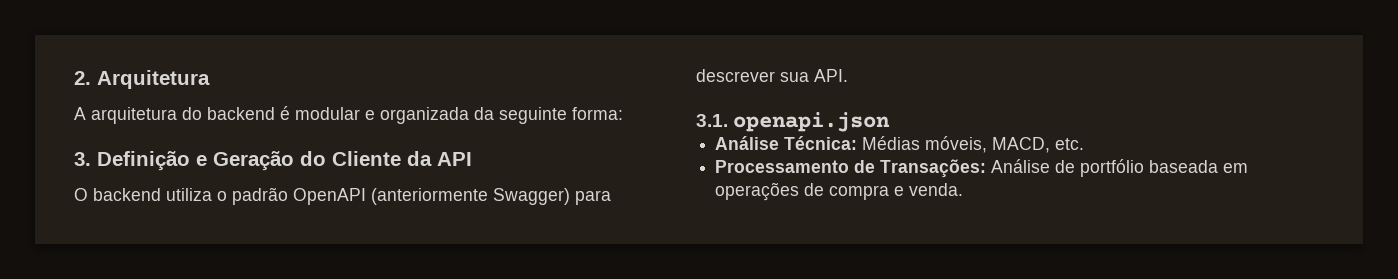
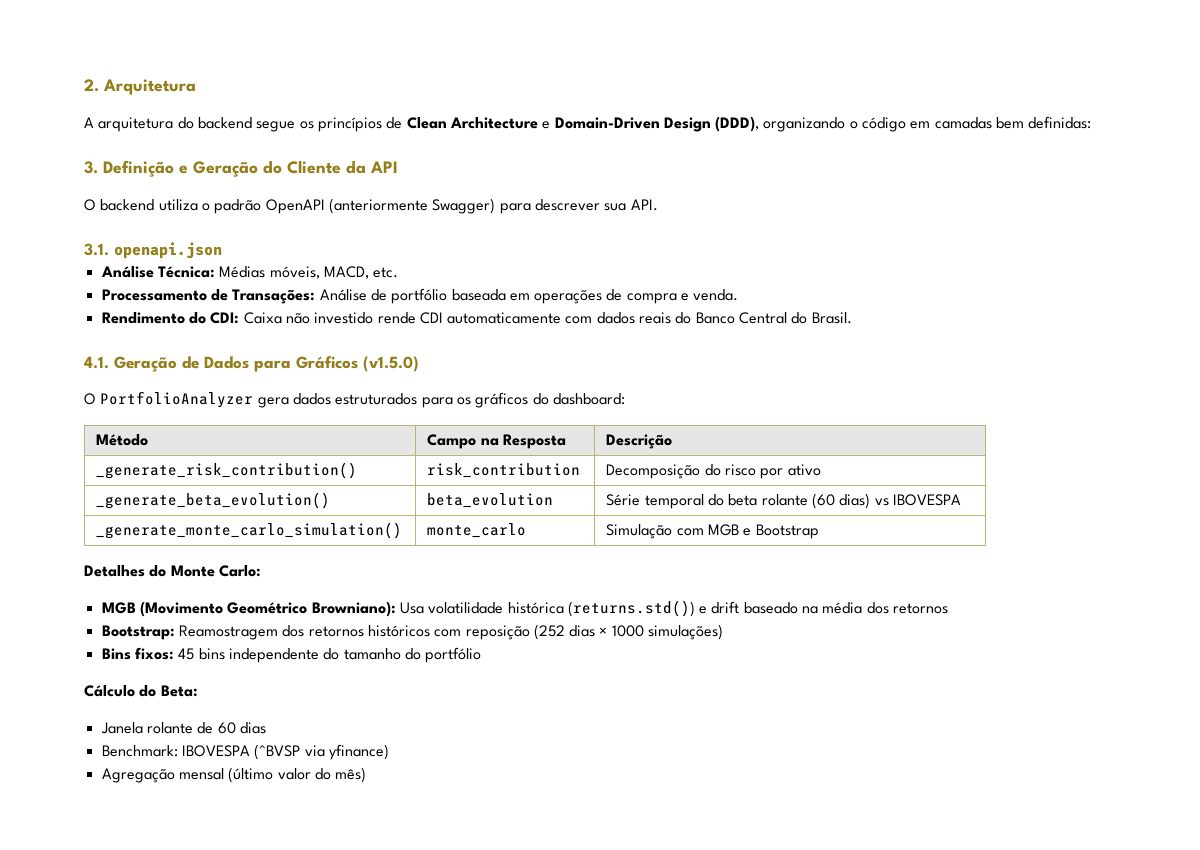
[280,106,623,124] é modular e organizada da seguinte forma: -> [256,116,1092,132] segue os princípios de Clean Architecture e Domain-Driven Design (DDD), organizando o código em camadas bem definidas:
(964, 189) none -> [101,312,852,324] [84,356,419,372] [84,391,625,408] [96,434,149,446] [427,434,567,449] [606,434,673,449] [96,462,358,479] [427,463,581,478] [606,464,821,479] [96,492,331,509] [427,493,554,508] [606,493,961,509] [96,522,403,539] [427,523,527,538] [606,524,819,539] [84,565,261,577] [101,600,949,617] [101,624,724,640] [101,647,482,663] [84,685,198,697] [100,722,266,734] [101,744,389,760] [101,767,367,783] // Rendimento do CDI: Caixa não investido rende CDI automaticamente com dados reais do Banco Central do Brasil. // 4.1. Geração de Dados para Gráficos (v1.5.0) // O PortfolioAnalyzer gera dados estruturados para os gráficos do dashboard: // Método | Campo na Resposta | Descrição // _generate_risk_contribution() | risk_contribution | Decomposição do risco por ativo // _generate_beta_evolution() | beta_evolution | Série temporal do beta rolante (60 dias) vs IBOVESPA // _generate_monte_carlo_simulation() | monte_carlo | Simulação com MGB e Bootstrap // Detalhes do Monte Carlo: // MGB (Movimento Geométrico Browniano): Usa volatilidade histórica (returns.std()) e drift baseado na média dos retornos // Bootstrap: Reamostragem dos retornos históricos com reposição (252 dias × 1000 simulações) // Bins fixos: 45 bins independente do tamanho do portfólio // Cálculo do Beta: // Janela rolante de 60 dias // Benchmark: IBOVESPA (^BVSP via yfinance) // Agregação mensal (último valor do mês)

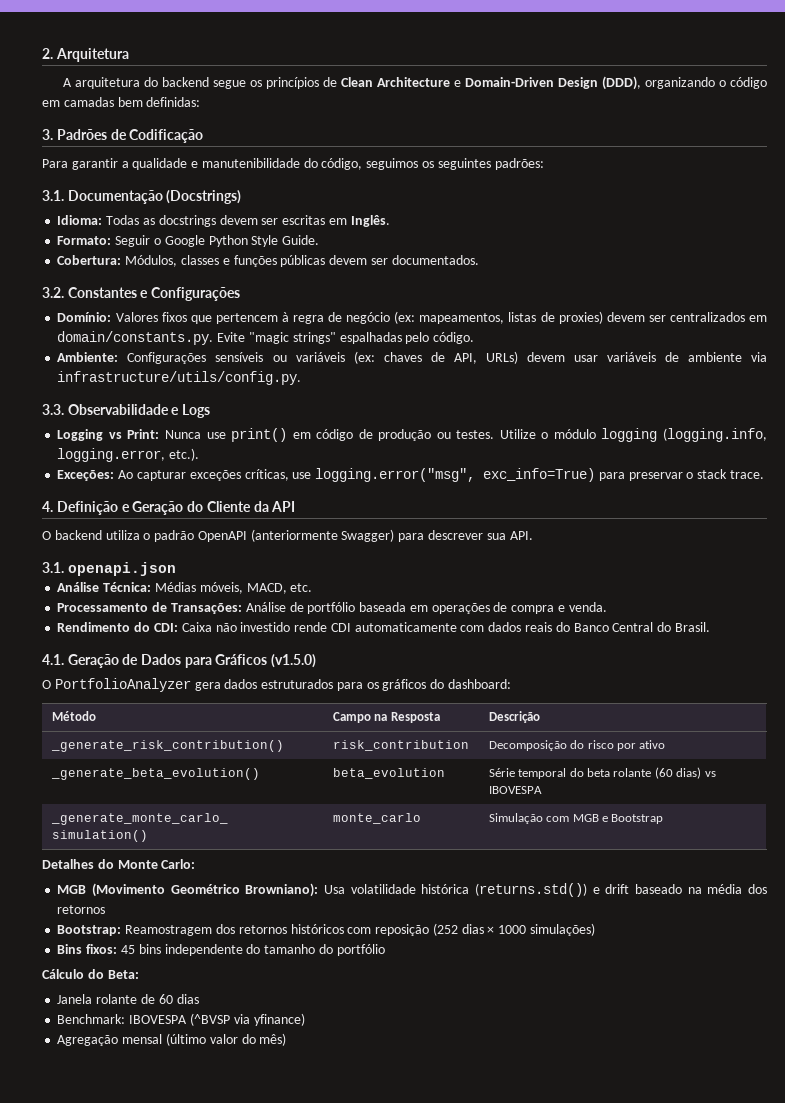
(98, 167) none -> [56,129,204,143] [42,158,544,170] [42,190,242,204] [57,215,390,227] [57,235,320,247] [57,255,479,267] [42,287,240,301] [57,311,768,324] [57,331,475,345] [57,351,767,364] [57,371,302,385] [42,404,210,418] [57,428,768,442] [57,448,200,462] [57,468,764,482] [42,501,53,512] Padrões de Codificação // Para garantir a qualidade e manutenibilidade do código, seguimos os seguintes padrões: // 3.1. Documentação (Docstrings) // Idioma: Todas as docstrings devem ser escritas em Inglês. // Formato: Seguir o Google Python Style Guide. // Cobertura: Módulos, classes e funções públicas devem ser documentados. // 3.2. Constantes e Configurações // Domínio: Valores fixos que pertencem à regra de negócio (ex: mapeamentos, listas de proxies) devem ser centralizados em domain/constants.py. Evite "magic strings" espalhadas pelo código. // Ambiente: Configurações sensíveis ou variáveis (ex: chaves de API, URLs) devem usar variáveis de ambiente via infrastructure/utils/config.py. // 3.3. Observabilidade e Logs // Logging vs Print: Nunca use print() em código de produção ou testes. Utilize o módulo logging (logging.info, logging.error, etc.). // Exceções: Ao capturar exceções críticas, use logging.error("msg", exc_info=True) para preservar o stack trace. // 4.

